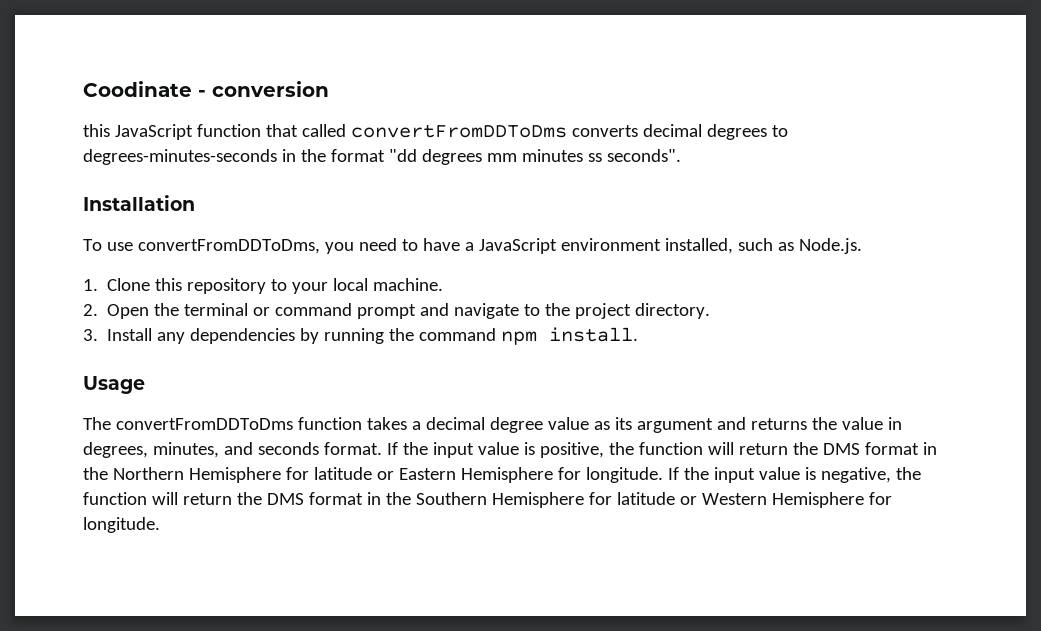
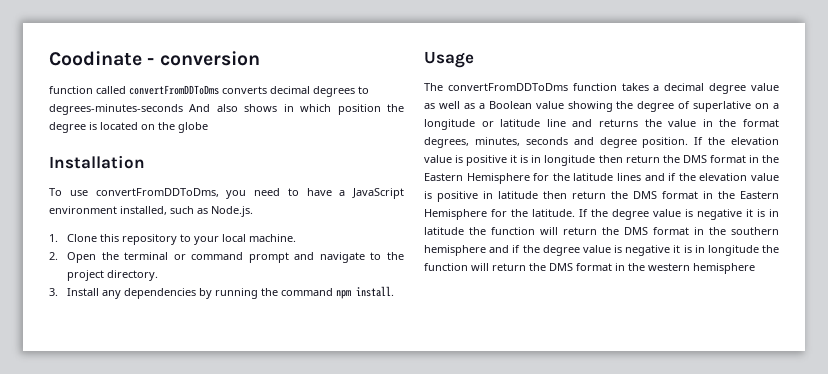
[83,124,298,140] this JavaScript function that -> [49,86,93,94] function
[281,149,681,165] in the format "dd degrees mm minutes ss seconds". -> [189,104,404,115] [49,122,208,133] And also shows in which position the degree is located on the globe
[614,417,713,433] its argument -> [438,101,779,112] [424,119,566,130] well as a Boolean value showing the degree of superlative on a longitude or latitude line
[83,442,937,458] [83,467,921,483] [83,492,892,508] [83,517,160,533] degrees, minutes, and seconds format. If the input value is positive, the function will return the DMS format in the Northern Hemisphere for latitude or Eastern Hemisphere for longitude. If the input value is negative, the function will return the DMS format in the Southern Hemisphere for latitude or Western Hemisphere for longitude. -> [719,119,779,127] [424,137,779,148] [424,155,779,166] [424,173,779,184] [424,191,779,202] [424,209,779,220] [424,227,779,235] [424,245,779,256] [424,263,755,274] the format degrees, minutes, seconds and degree position. If the elevation value is positive it is in longitude then return the DMS format in the Eastern Hemisphere for the latitude lines and if the elevation value is positive in latitude then return the DMS format in the Eastern Hemisphere for the latitude. If the degree value is negative it is in latitude the function will return the DMS format in the southern hemisphere and if the degree value is negative it is in longitude the function will return the DMS format in the western hemisphere

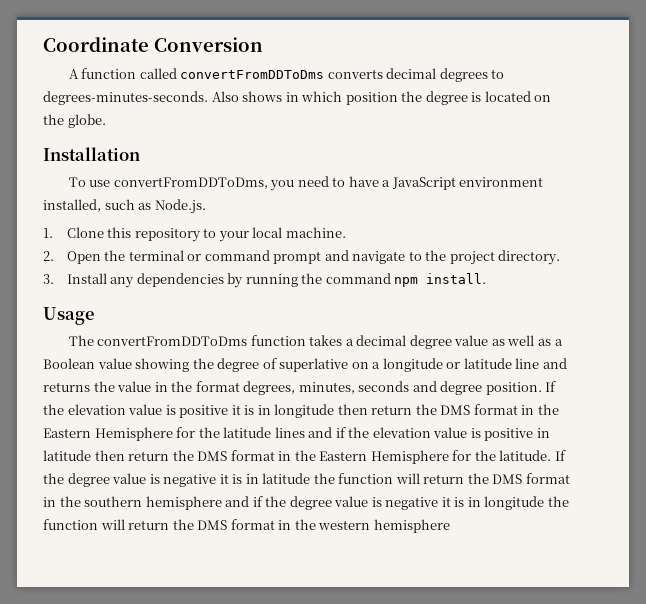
[49,51,260,66] Coodinate - conversion // -> [43,37,263,52] [68,69,79,79] Coordinate Conversion // A
[49,104,238,115] degrees-minutes-seconds And also -> [43,91,239,105] degrees-minutes-seconds. Also
[178,122,208,133] globe -> [67,114,106,128] globe.

